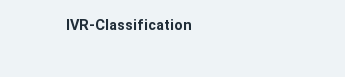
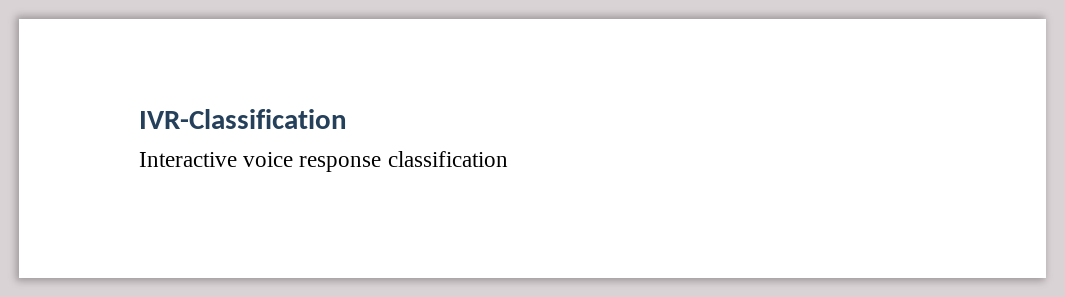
(192, 24) none -> [139,151,508,172] // Interactive voice response classification

